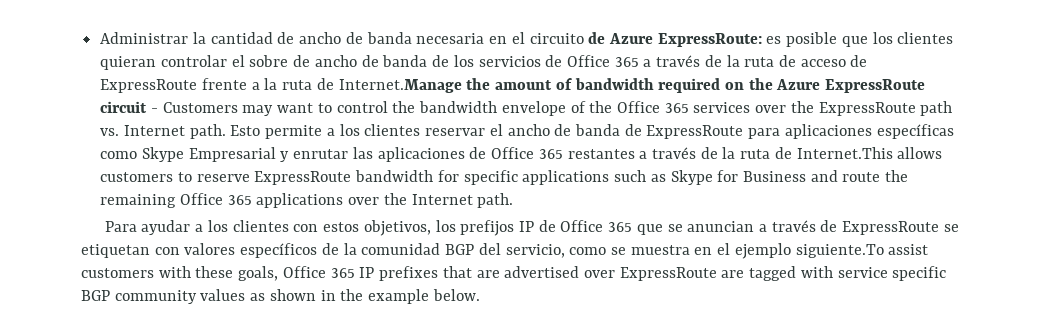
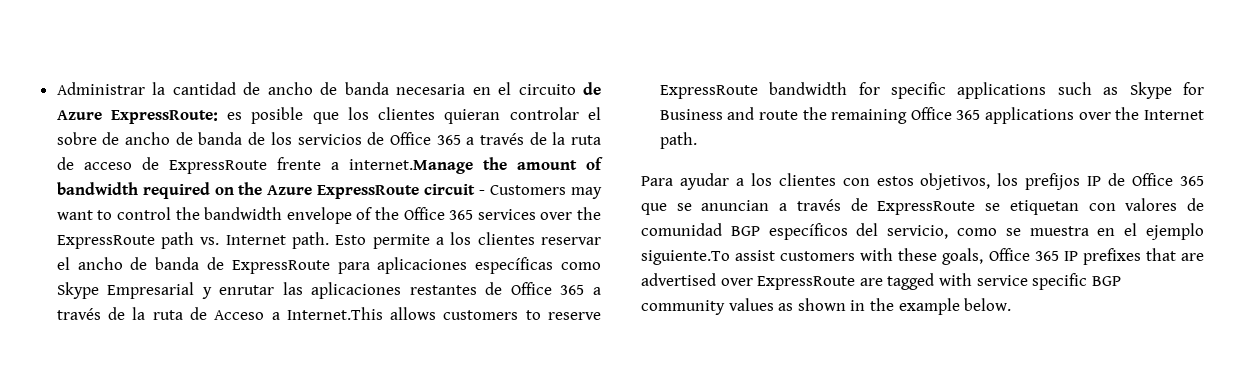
[264,78,462,93] la ruta de Internet.Manage -> [348,159,473,174] internet.Manage
[469,147,792,159] de Office 365 restantes a través de la ruta de -> [409,282,601,295] [56,307,280,320] restantes de Office 365 a través de la ruta de Acceso a
[240,243,357,258] específicos de la -> [1187,198,1204,211] de
(475, 249) none -> [768,223,848,240] específicos

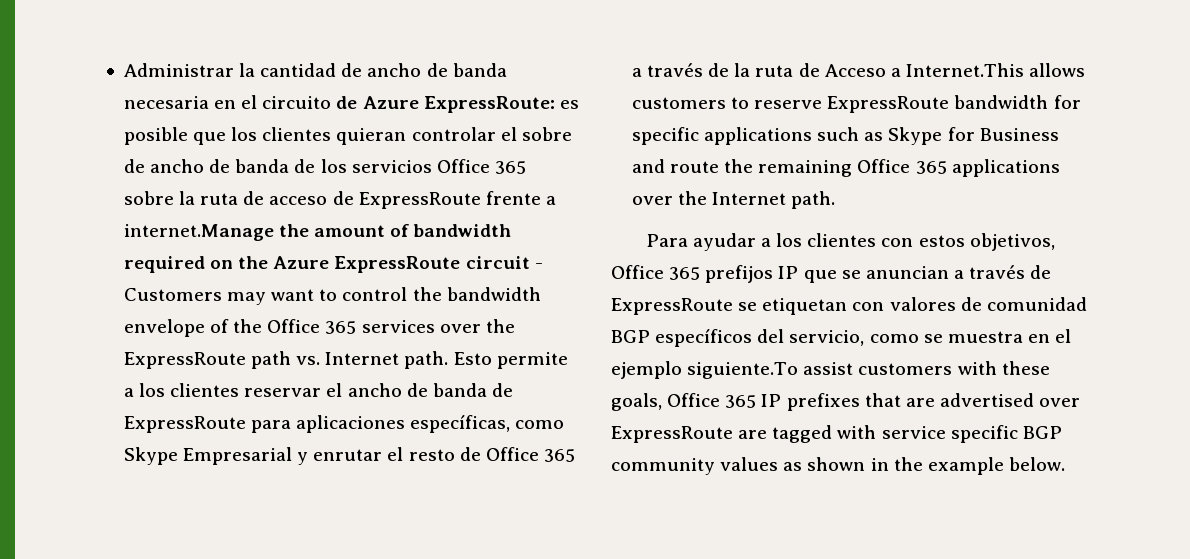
[367,132,547,145] de Office 365 a través de -> [436,159,526,174] [123,191,174,205] Office 365 sobre
[475,257,554,274] específicas -> [410,415,511,433] específicas,
[282,282,477,299] las aplicaciones restantes -> [387,447,455,461] el resto
[997,173,1204,190] los prefijos IP de Office 365 -> [611,265,799,283] Office 365 prefijos IP

